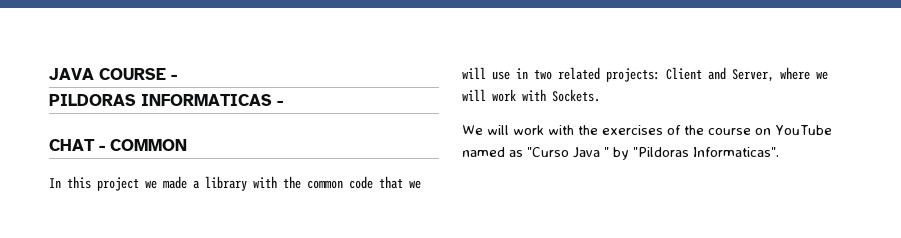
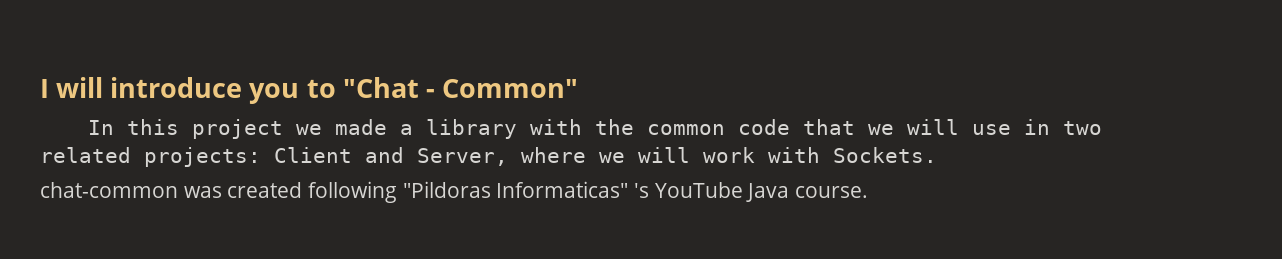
[49,68,177,80] [49,94,283,106] [49,139,187,151] JAVA COURSE - // PILDORAS INFORMATICAS - // CHAT - COMMON -> [40,77,579,104] I will introduce you to "Chat - Common"
[462,125,832,135] [462,147,779,160] We will work with the exercises of the course on YouTube named as "Curso Java " by "Pildoras Informaticas". -> [40,181,868,203] chat-common was created following "Pildoras Informaticas" 's YouTube Java course.

